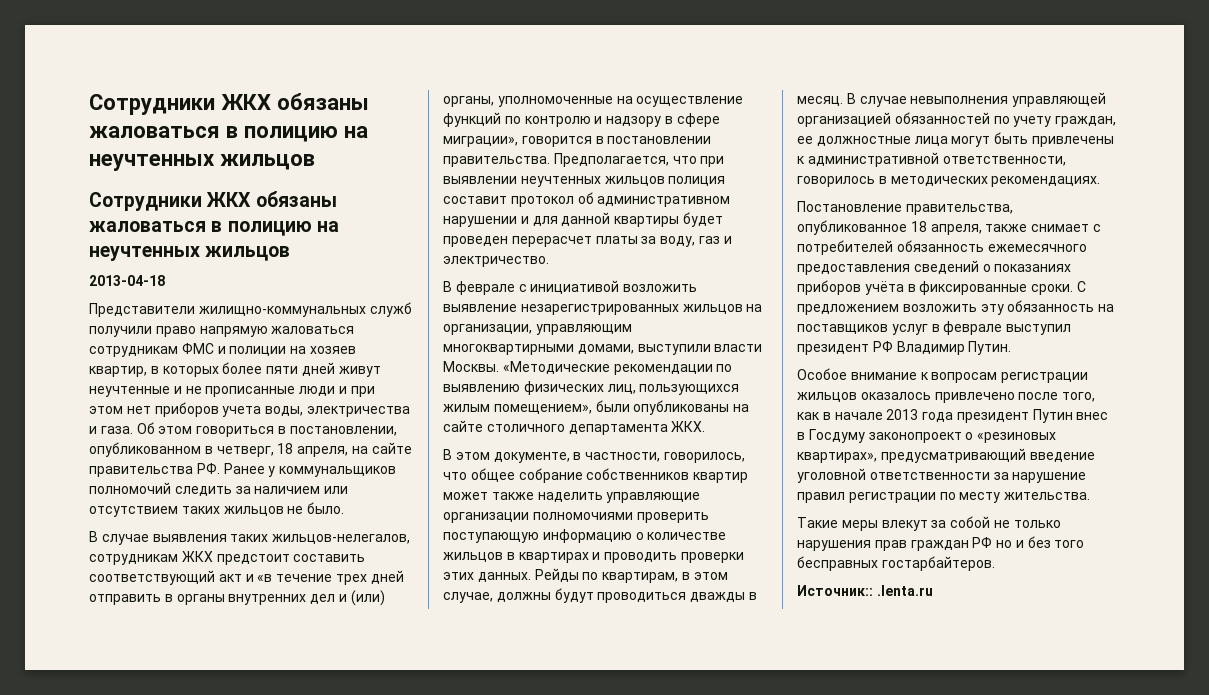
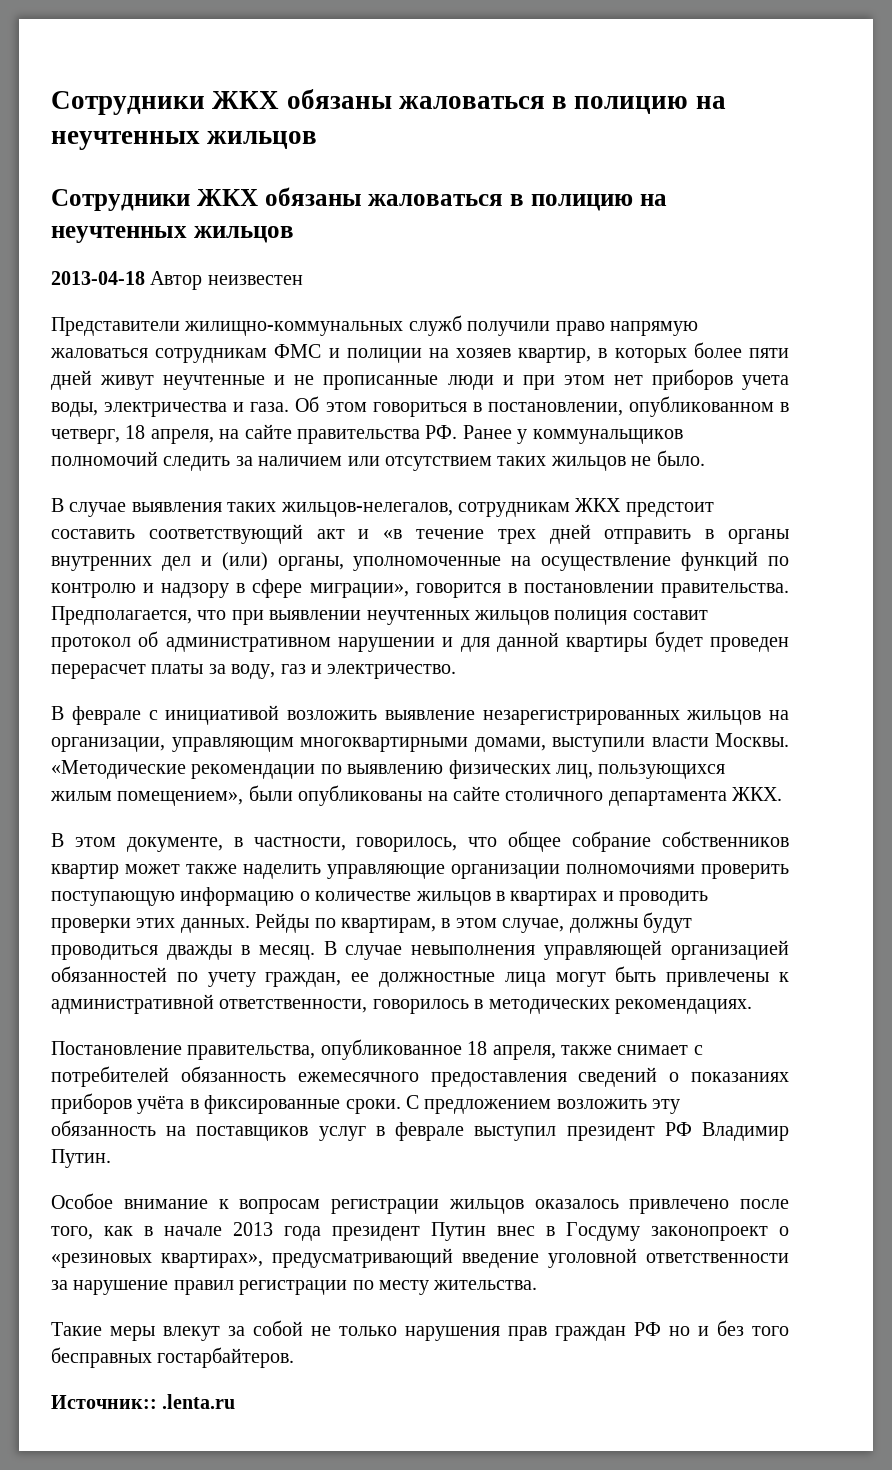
(165, 280) none -> [150,271,303,290] Автор неизвестен

